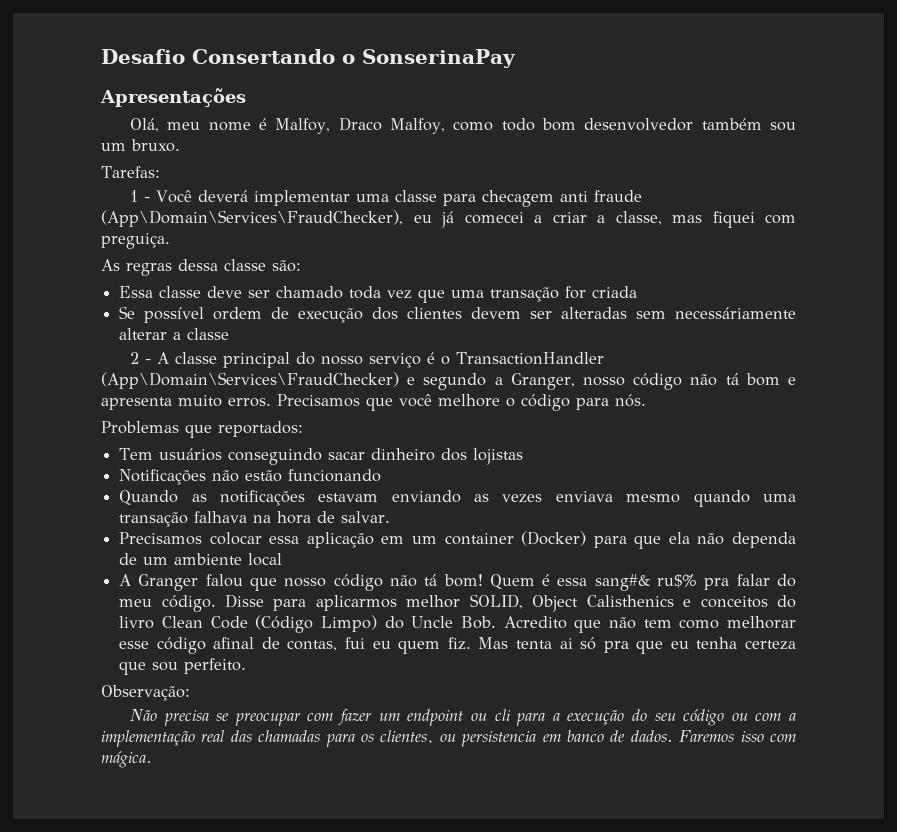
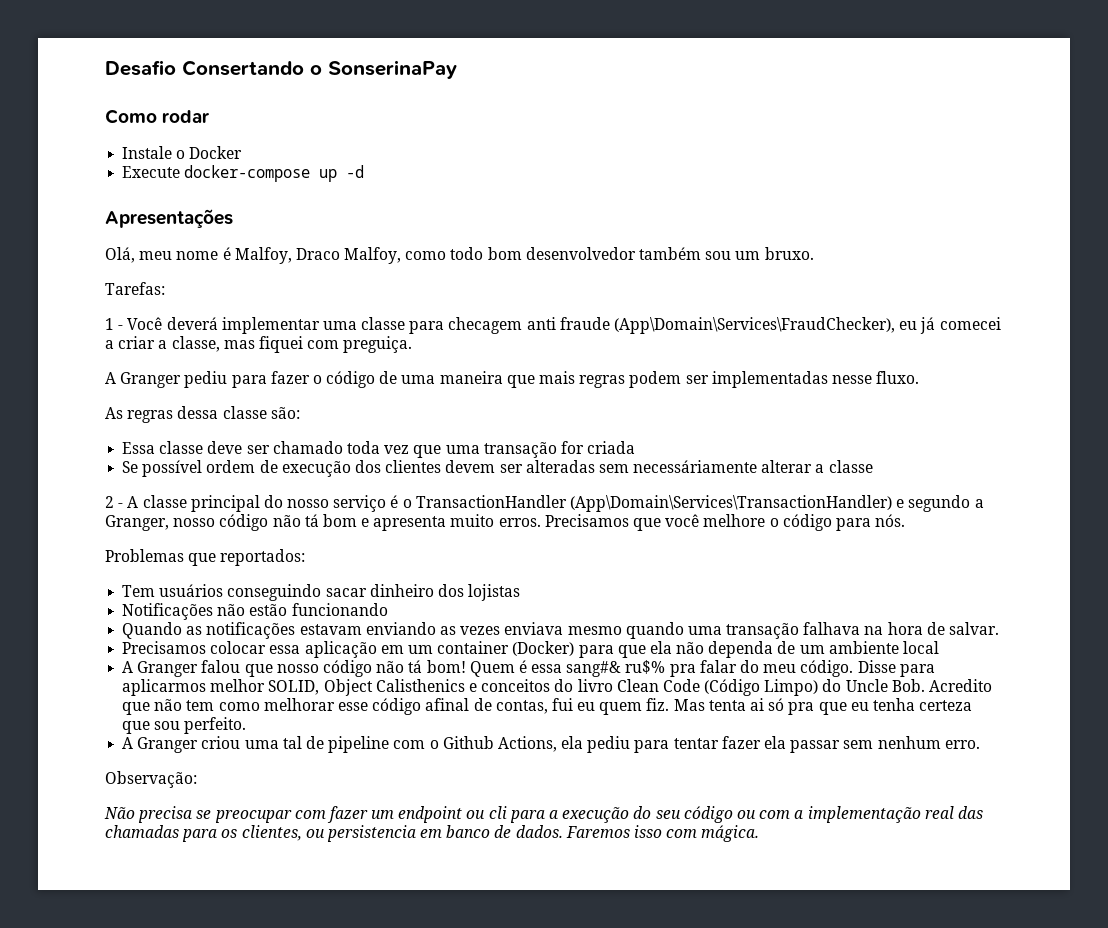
(516, 58) none -> [105,109,210,124] [122,146,243,159] [122,165,365,182] // Como rodar // Instale o Docker // Execute docker-compose up -d
(170, 241) none -> [105,371,920,388] // A Granger pediu para fazer o código de uma maneira que mais regras podem ser implementadas nesse fluxo.
[101,372,399,389] (App\Domain\Services\FraudChecker) -> [570,495,893,512] (App\Domain\Services\TransactionHandler)
(247, 666) none -> [122,736,980,753] // A Granger criou uma tal de pipeline com o Github Actions, ela pediu para tentar fazer ela passar sem nenhum erro.

